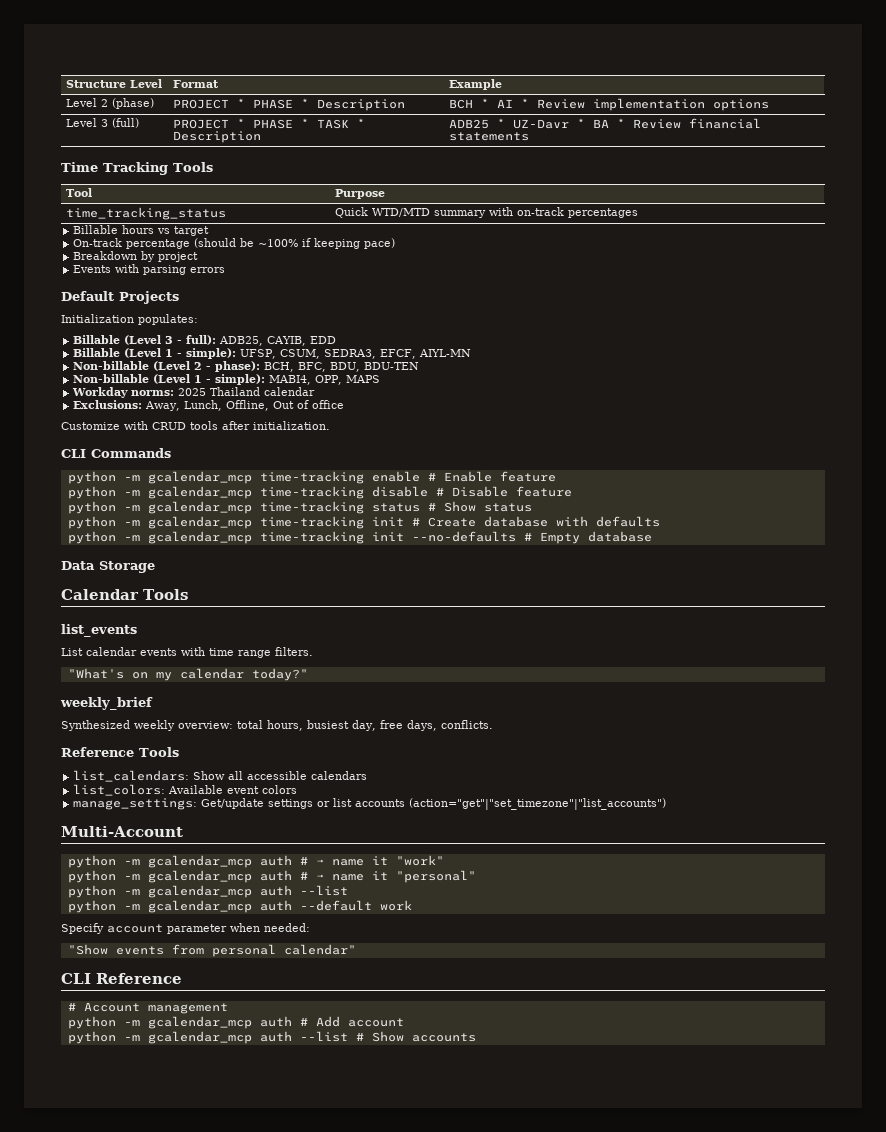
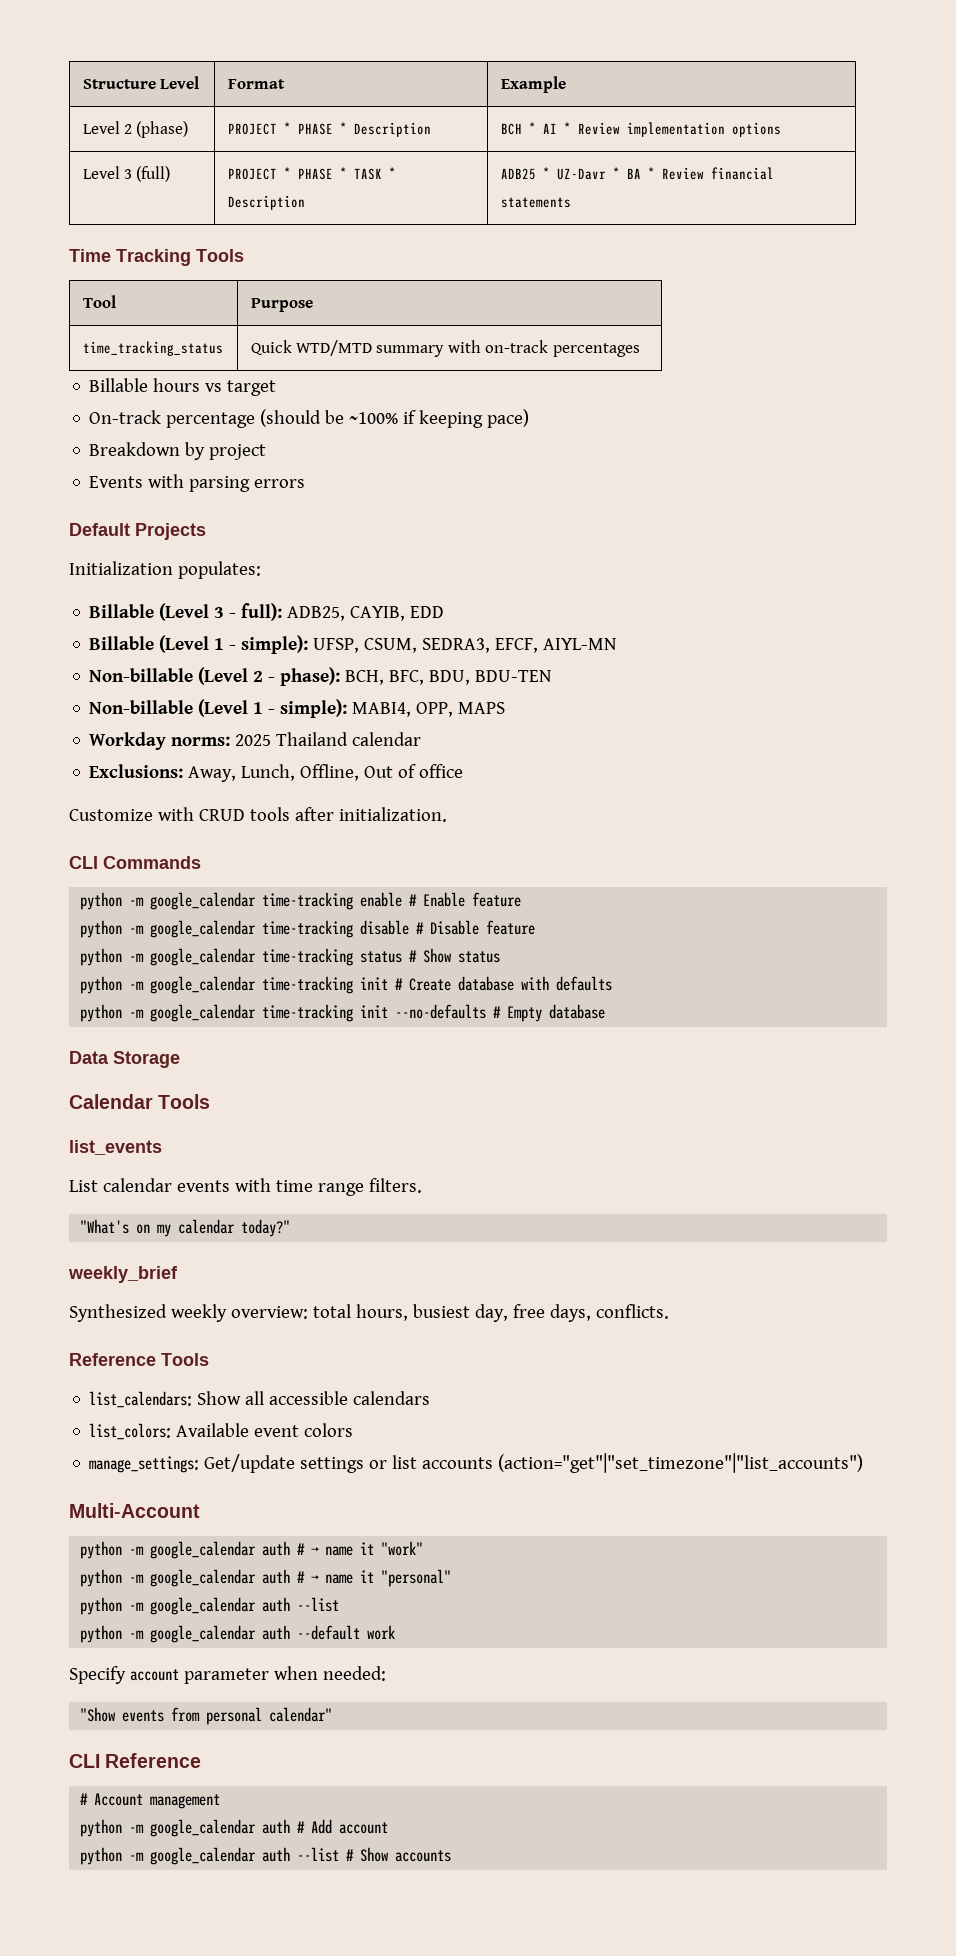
[147,471,252,484] gcalendar_mcp -> [150,892,257,910] google_calendar
[147,486,252,499] gcalendar_mcp -> [150,920,257,938] google_calendar
[147,501,252,514] gcalendar_mcp -> [150,948,257,966] google_calendar
[147,516,252,529] gcalendar_mcp -> [150,976,257,994] google_calendar
[147,531,252,544] gcalendar_mcp -> [150,1004,257,1022] google_calendar
[147,855,252,868] gcalendar_mcp -> [150,1541,257,1559] google_calendar
[147,870,252,883] gcalendar_mcp -> [150,1569,257,1587] google_calendar
[147,885,252,898] gcalendar_mcp -> [150,1597,257,1615] google_calendar
[147,900,252,913] gcalendar_mcp -> [150,1625,257,1643] google_calendar
[147,1016,252,1029] gcalendar_mcp -> [150,1819,257,1837] google_calendar
[147,1031,252,1044] gcalendar_mcp -> [150,1847,257,1865] google_calendar

